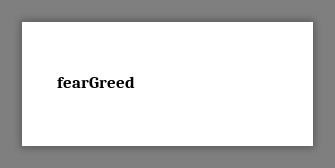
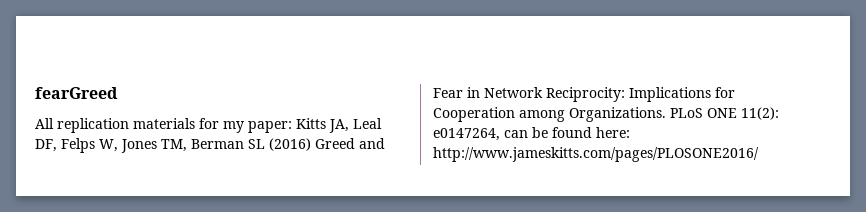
(135, 82) none -> [35,118,382,133] [35,138,385,153] [433,87,735,102] [433,107,779,122] [433,127,630,141] [433,147,759,162] // All replication materials for my paper: Kitts JA, Leal DF, Felps W, Jones TM, Berman SL (2016) Greed and Fear in Network Reciprocity: Implications for Cooperation among Organizations. PLoS ONE 11(2): e0147264, can be found here: http://www.jameskitts.com/pages/PLOSONE2016/

